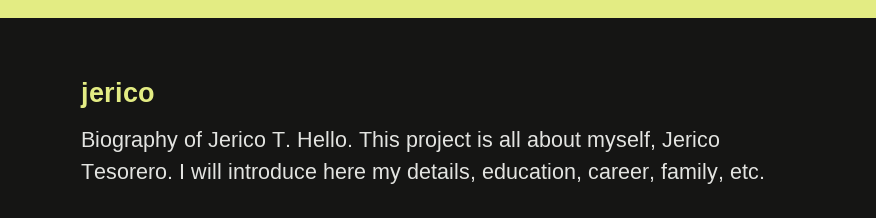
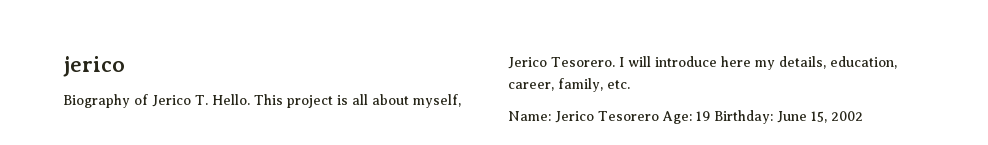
(765, 171) none -> [508,110,863,124] // Name: Jerico Tesorero Age: 19 Birthday: June 15, 2002

